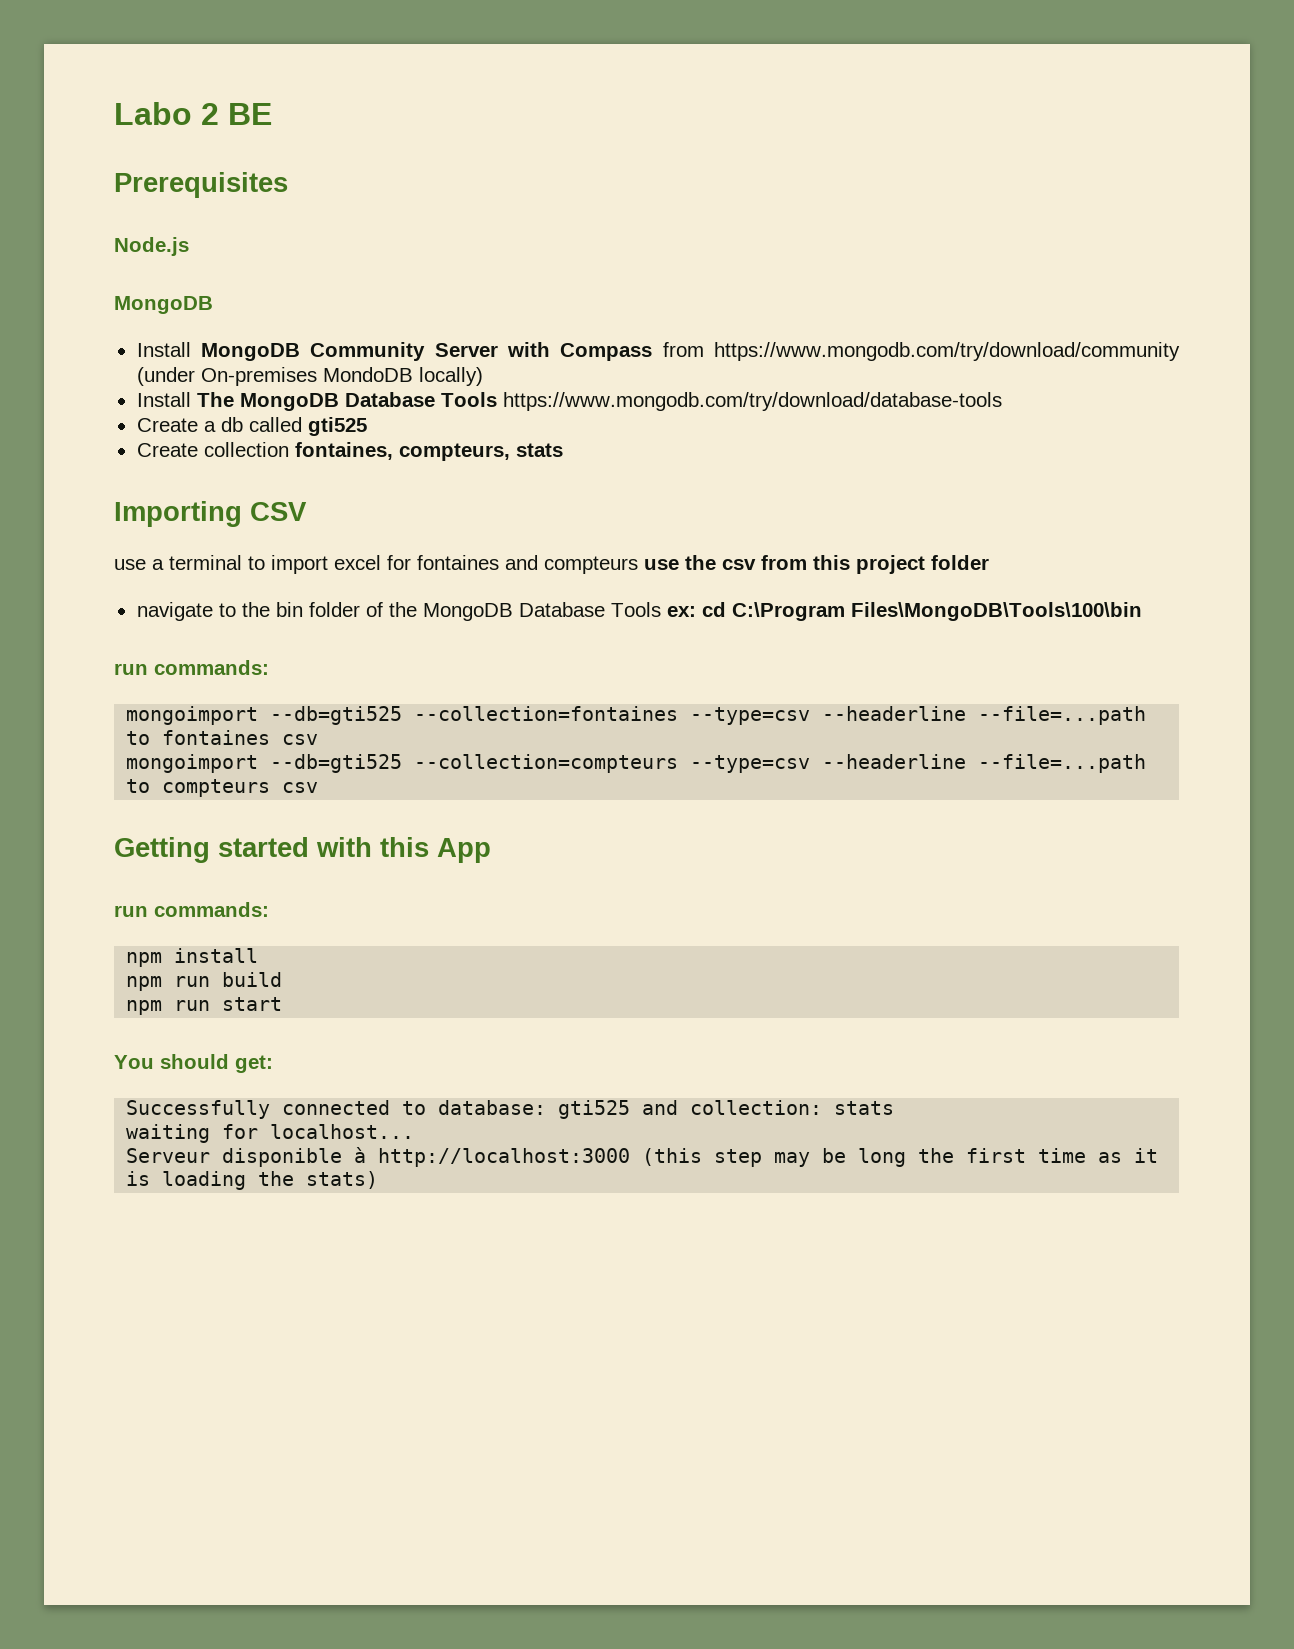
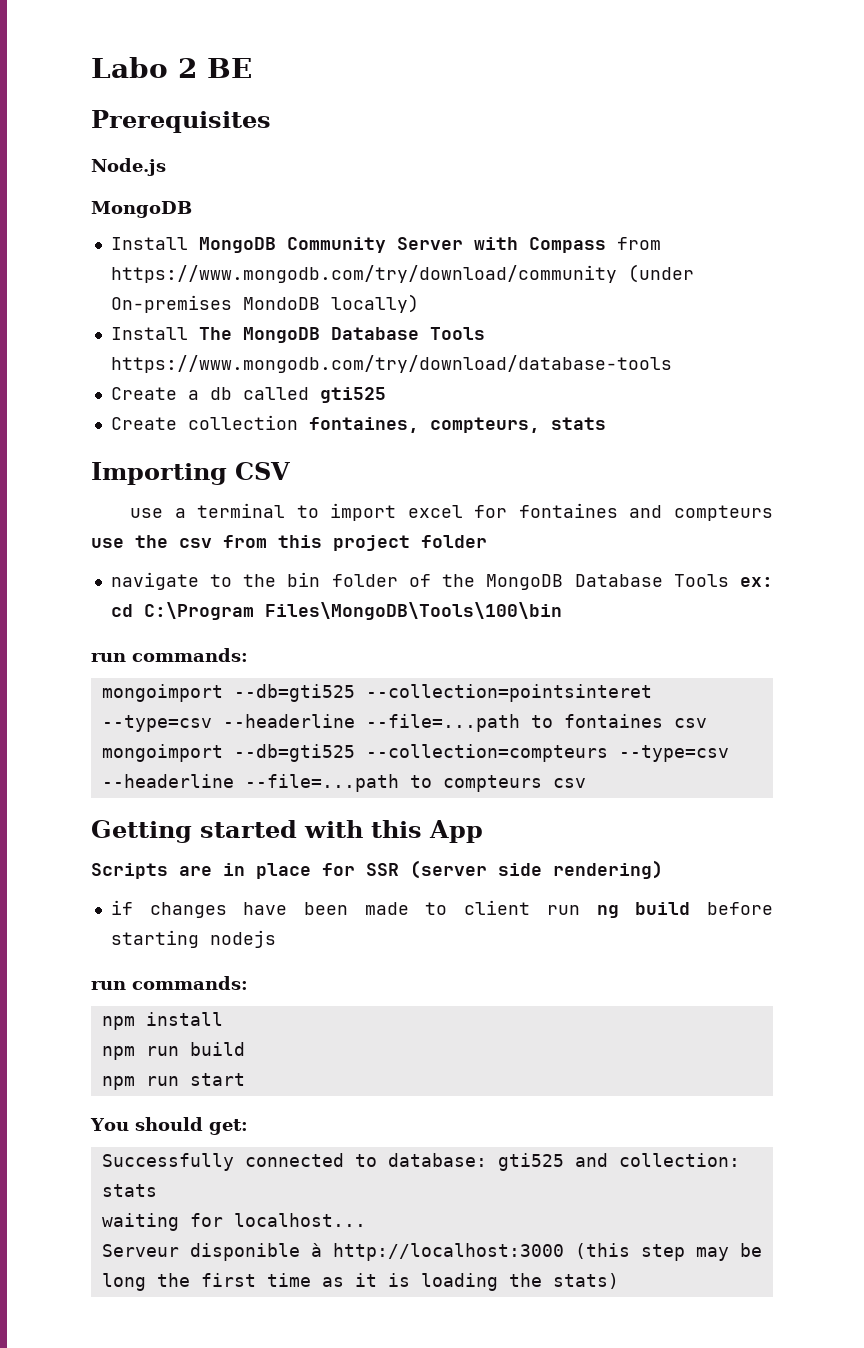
[414,706,679,721] --collection=fontaines -> [365,684,652,702] --collection=pointsinteret
(491, 850) none -> [91,860,663,879] [110,900,774,918] [110,930,276,948] // Scripts are in place for SSR (server side rendering) // if changes have been made to client run ng build before starting nodejs

